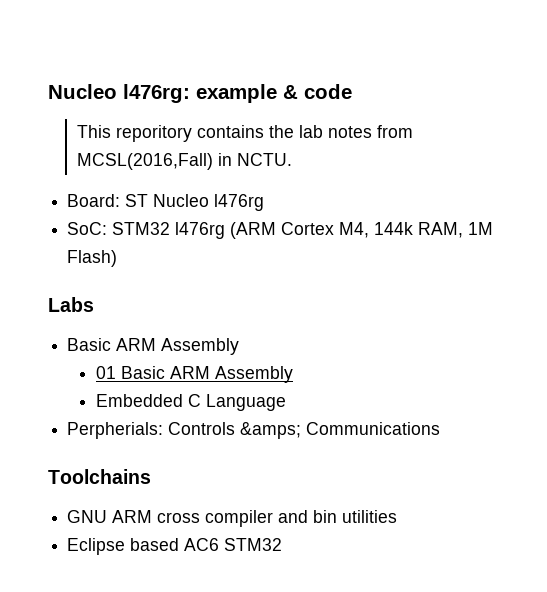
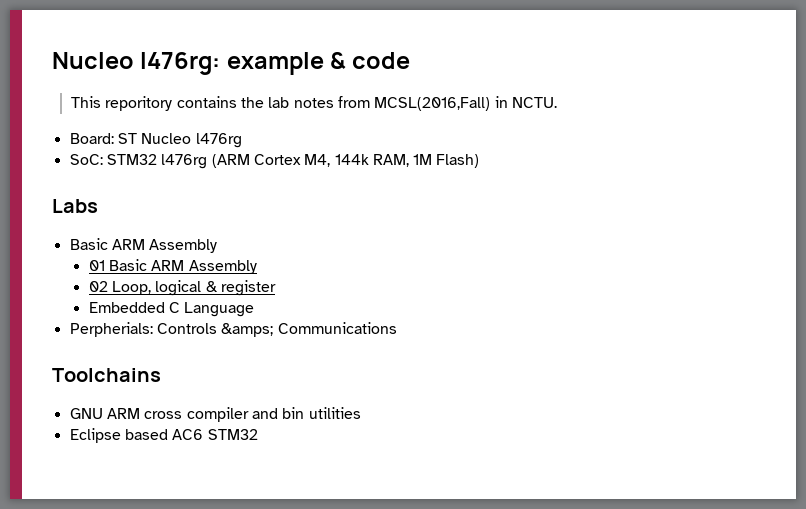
(294, 374) none -> [88,280,276,296] // 02 Loop, logical & register

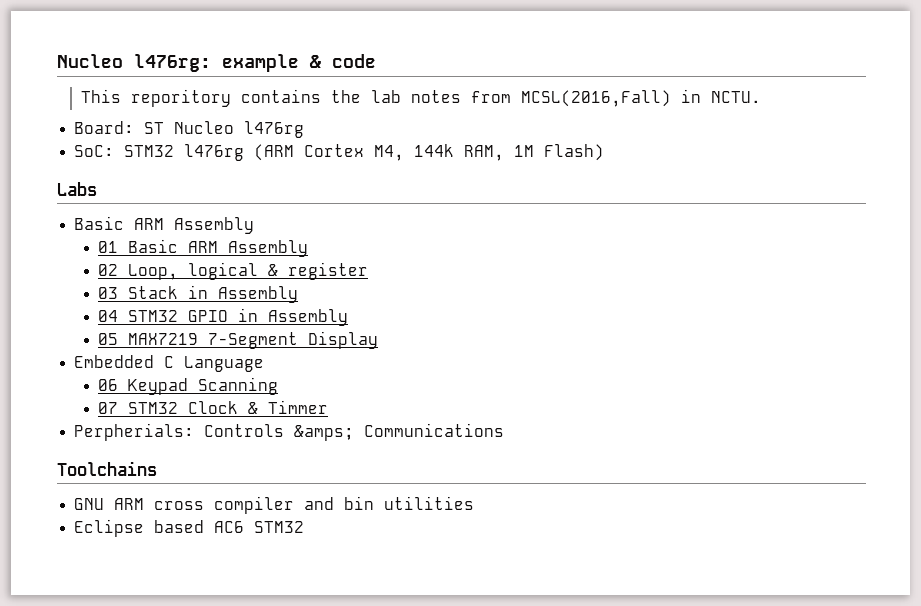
[88,302,255,317] Embedded C Language -> [97,285,298,303] [97,308,348,326] [97,331,378,349] [74,355,265,372] [97,377,278,395] [97,400,328,414] 03 Stack in Assembly // 04 STM32 GPIO in Assembly // 05 MAX7219 7-Segment Display // Embedded C Language // 06 Keypad Scanning // 07 STM32 Clock & Timmer

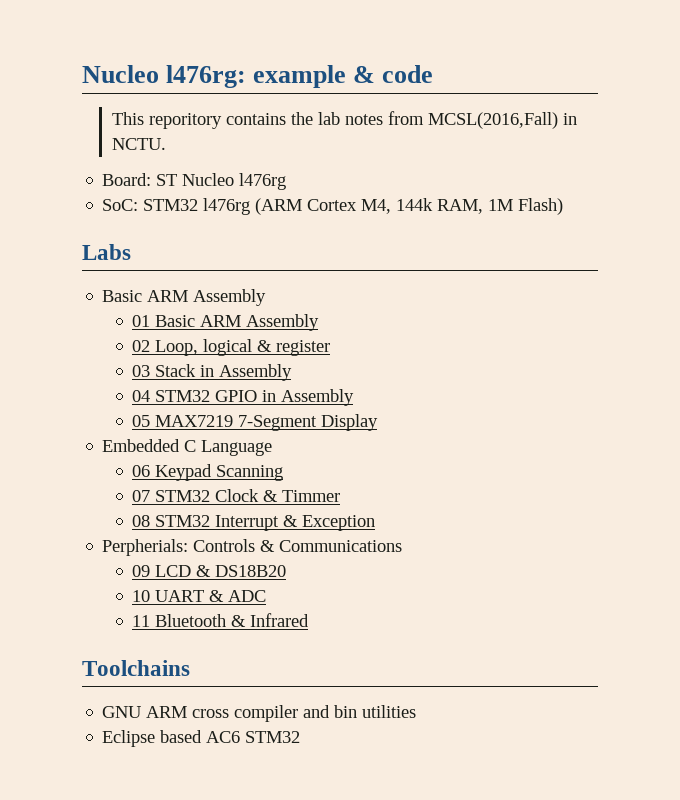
(328, 407) none -> [132,515,376,531] // 08 STM32 Interrupt & Exception
[294,425,355,441] &amps; -> [260,540,276,552] &
(505, 430) none -> [132,565,287,577] [132,590,267,602] [132,613,310,627] // 09 LCD & DS18B20 // 10 UART & ADC // 11 Bluetooth & Infrared

